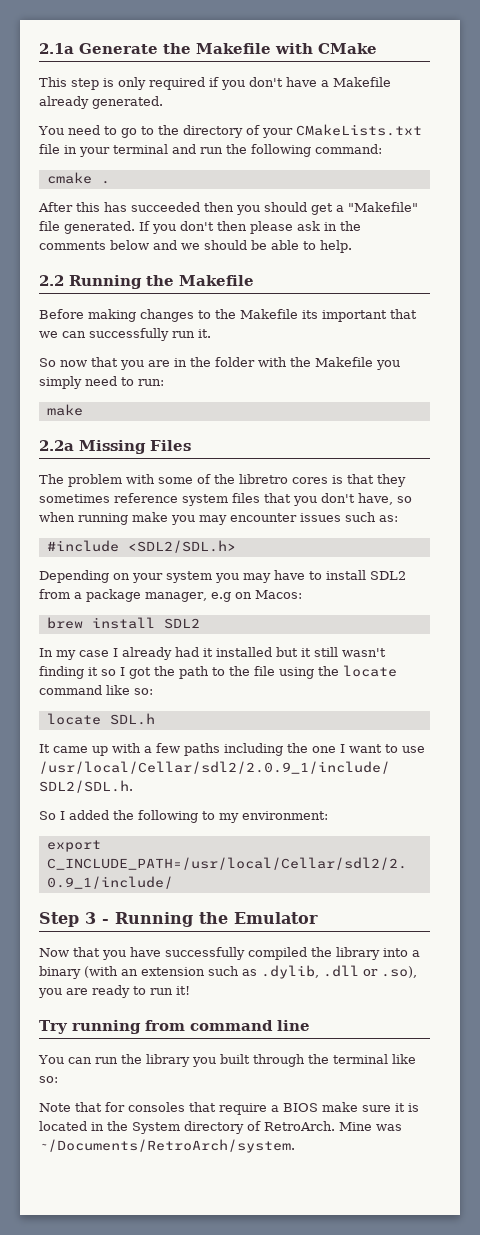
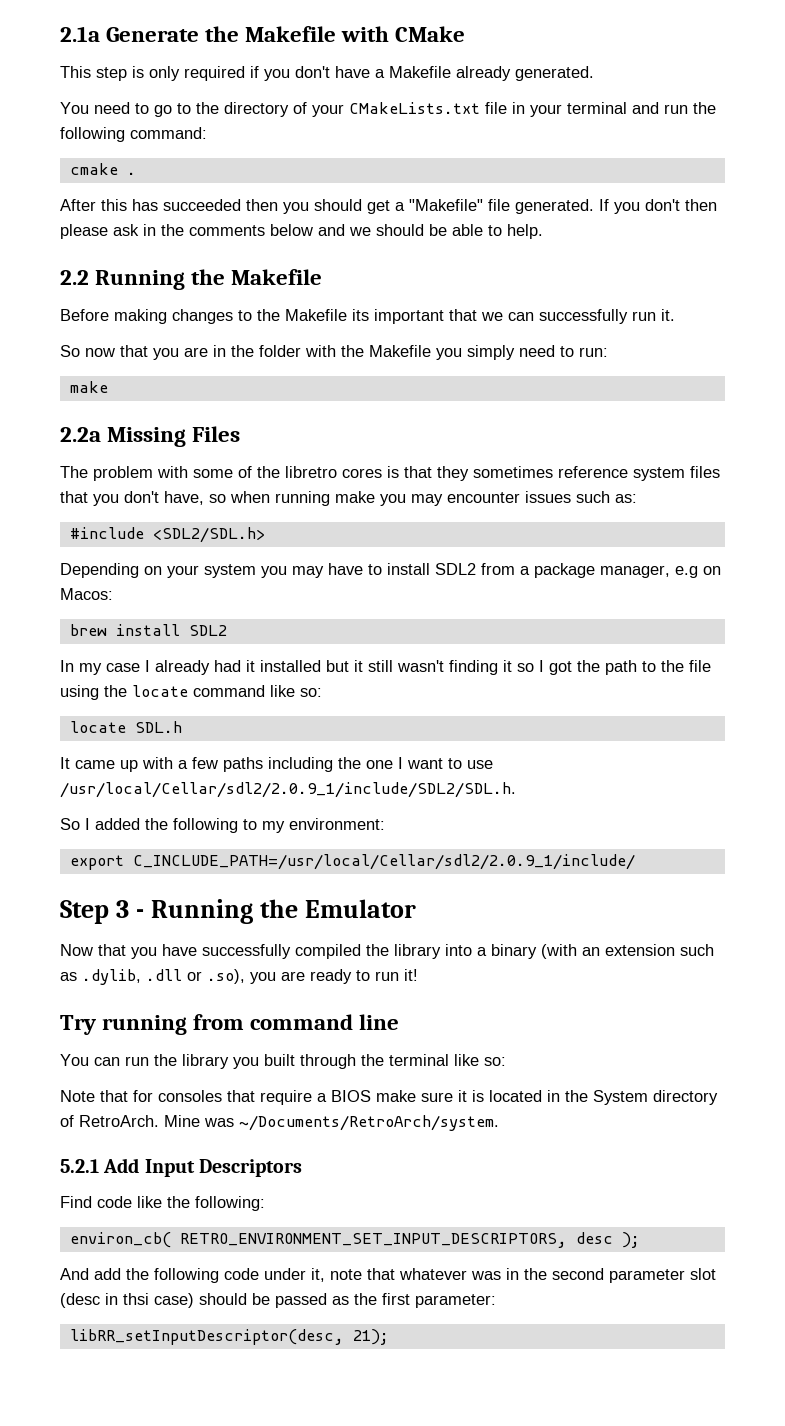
(295, 1146) none -> [60,1158,302,1177] [60,1196,265,1211] [69,1232,640,1248] [60,1268,716,1283] [60,1293,496,1308] [69,1329,389,1345] // 5.2.1 Add Input Descriptors // Find code like the following: // environ_cb( RETRO_ENVIRONMENT_SET_INPUT_DESCRIPTORS, desc ); // And add the following code under it, note that whatever was in the second parameter slot (desc in thsi case) should be passed as the first parameter: // libRR_setInputDescriptor(desc, 21);

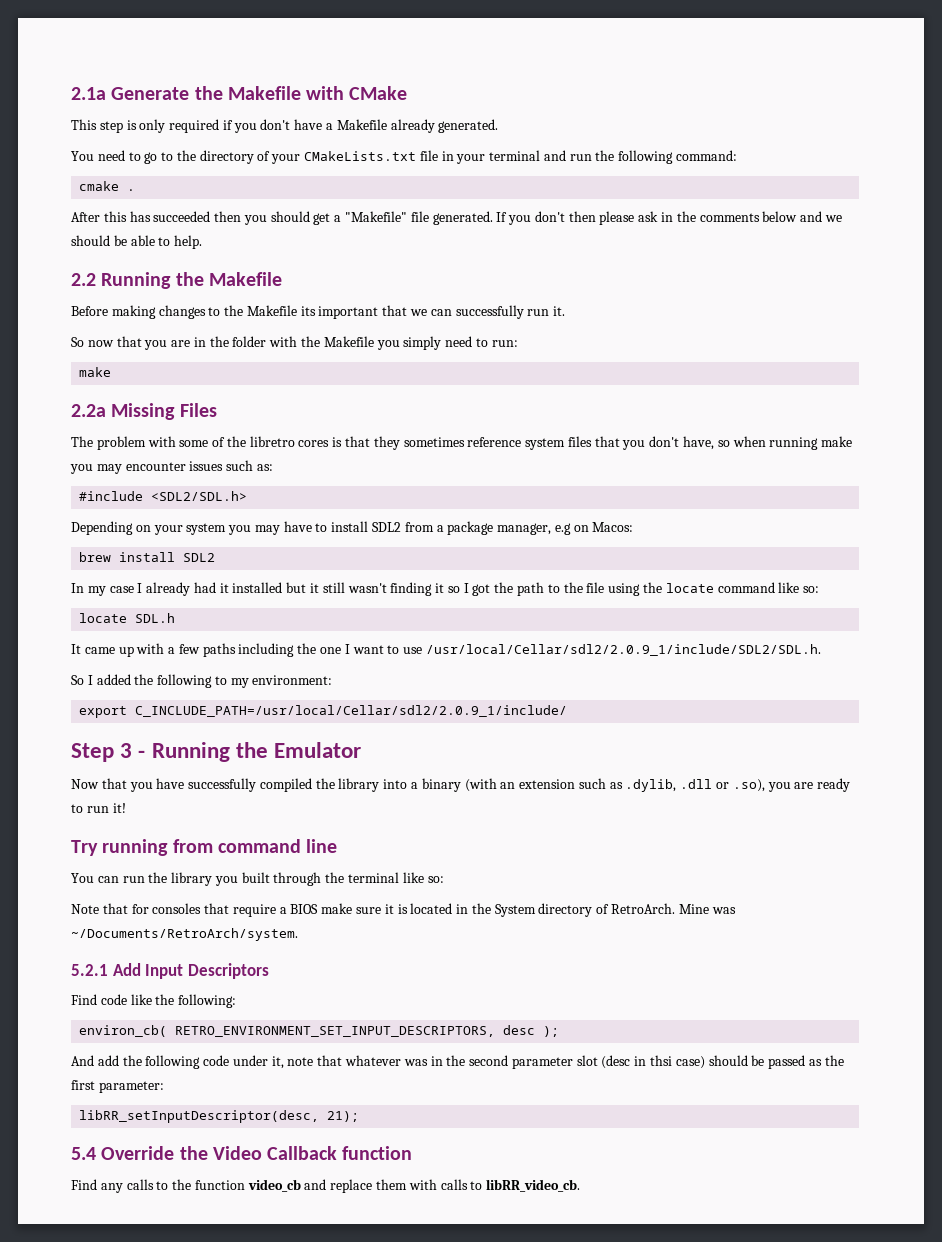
(389, 1337) none -> [71,1146,413,1160] [71,1179,581,1193] // 5.4 Override the Video Callback function // Find any calls to the function video_cb and replace them with calls to libRR_video_cb.

